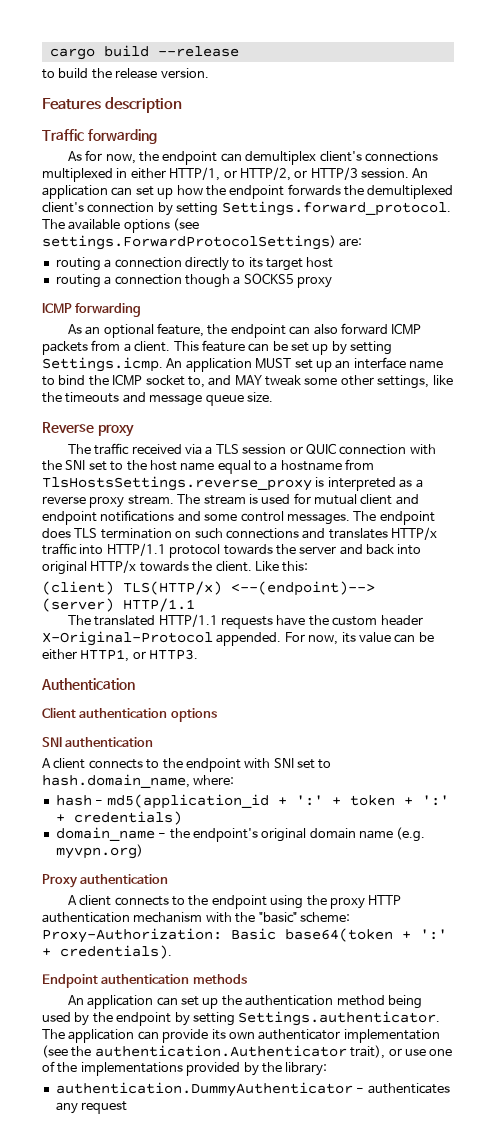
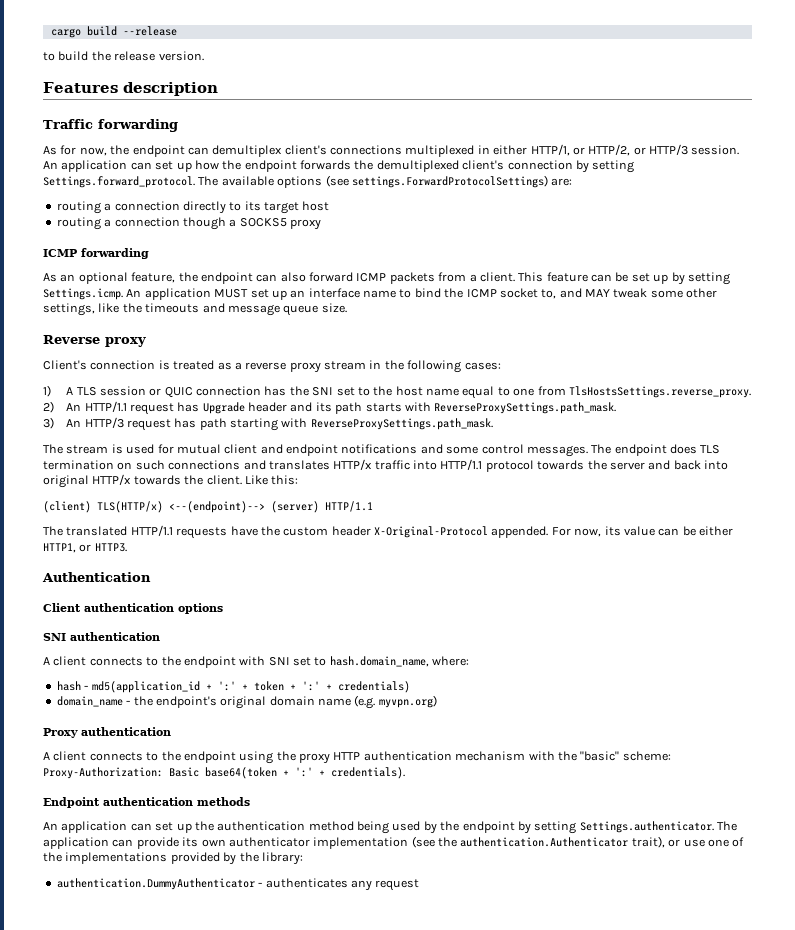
[67,443,213,455] The traffic received via a -> [43,360,501,373] [43,385,74,397] Client's connection is treated as a reverse proxy stream in the following cases: // 1) A
[409,444,436,455] with -> [264,386,287,396] has
[270,459,375,471] [42,476,423,491] [42,495,174,508] a hostname from TlsHostsSettings.reverse_proxy is interpreted as a reverse proxy stream. -> [513,386,751,398] [43,401,617,415] [43,417,493,431] one from TlsHostsSettings.reverse_proxy. // 2) An HTTP/1.1 request has Upgrade header and its path starts with ReverseProxySettings.path_mask. // 3) An HTTP/3 request has path starting with ReverseProxySettings.path_mask. //

